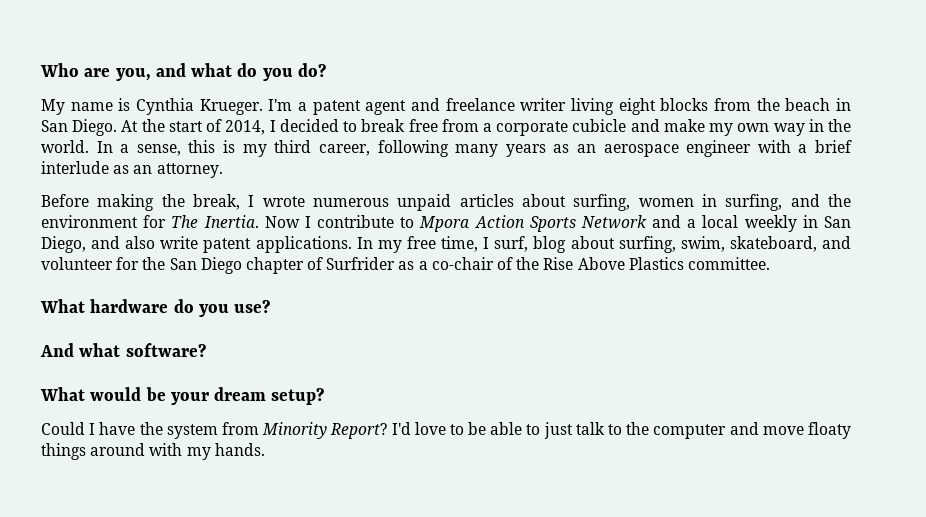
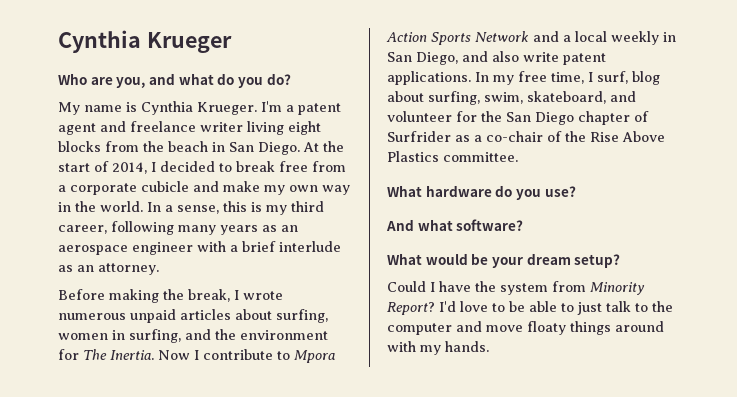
(40, 70) none -> [58,30,232,53] Cynthia Krueger //

